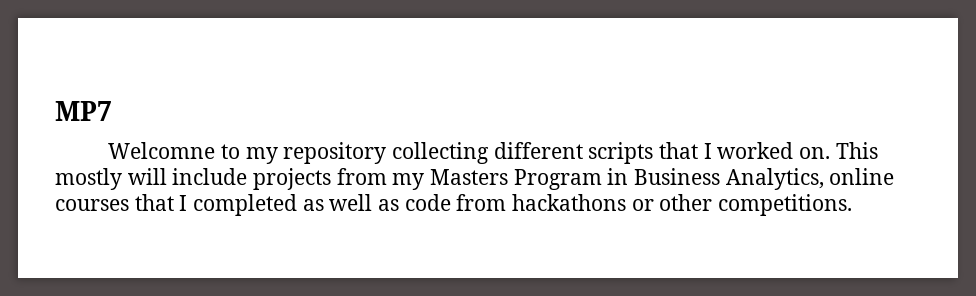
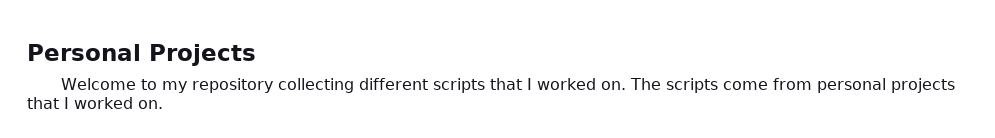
[55,101,112,121] [108,142,216,159] MP7 // Welcomne -> [27,44,256,66] [60,78,136,90] Personal Projects // Welcome
[835,142,878,159] [55,168,895,190] [55,194,853,216] This mostly will include projects from my Masters Program in Business Analytics, online courses that I completed as well as code from hackathons or other competitions. -> [629,78,955,93] [27,97,163,109] The scripts come from personal projects that I worked on.

